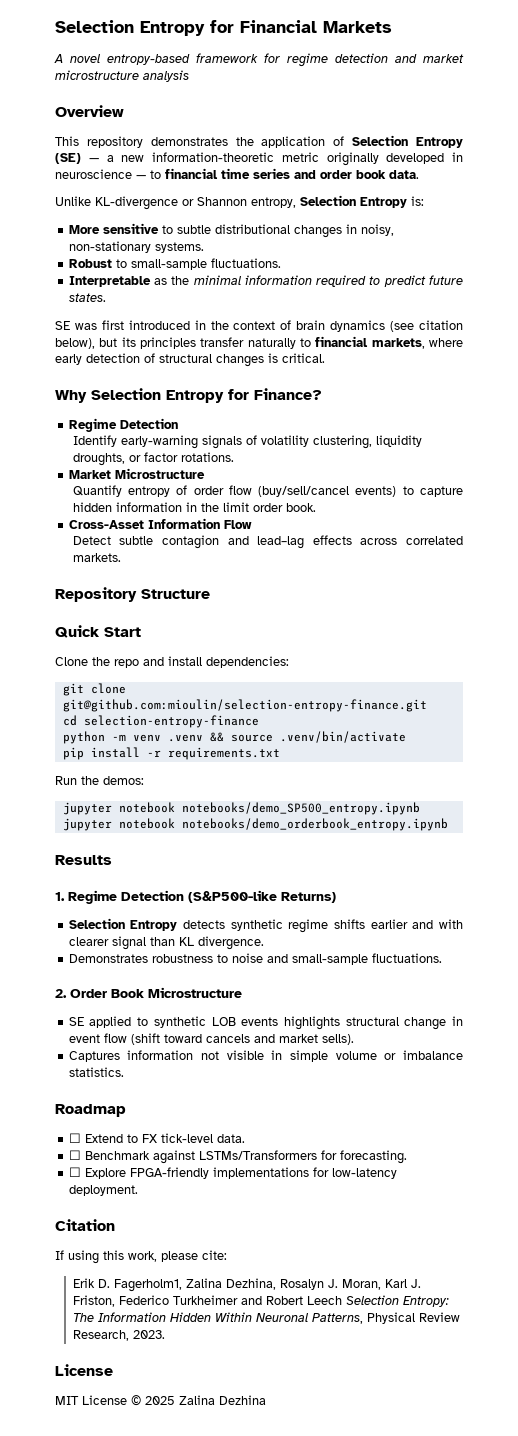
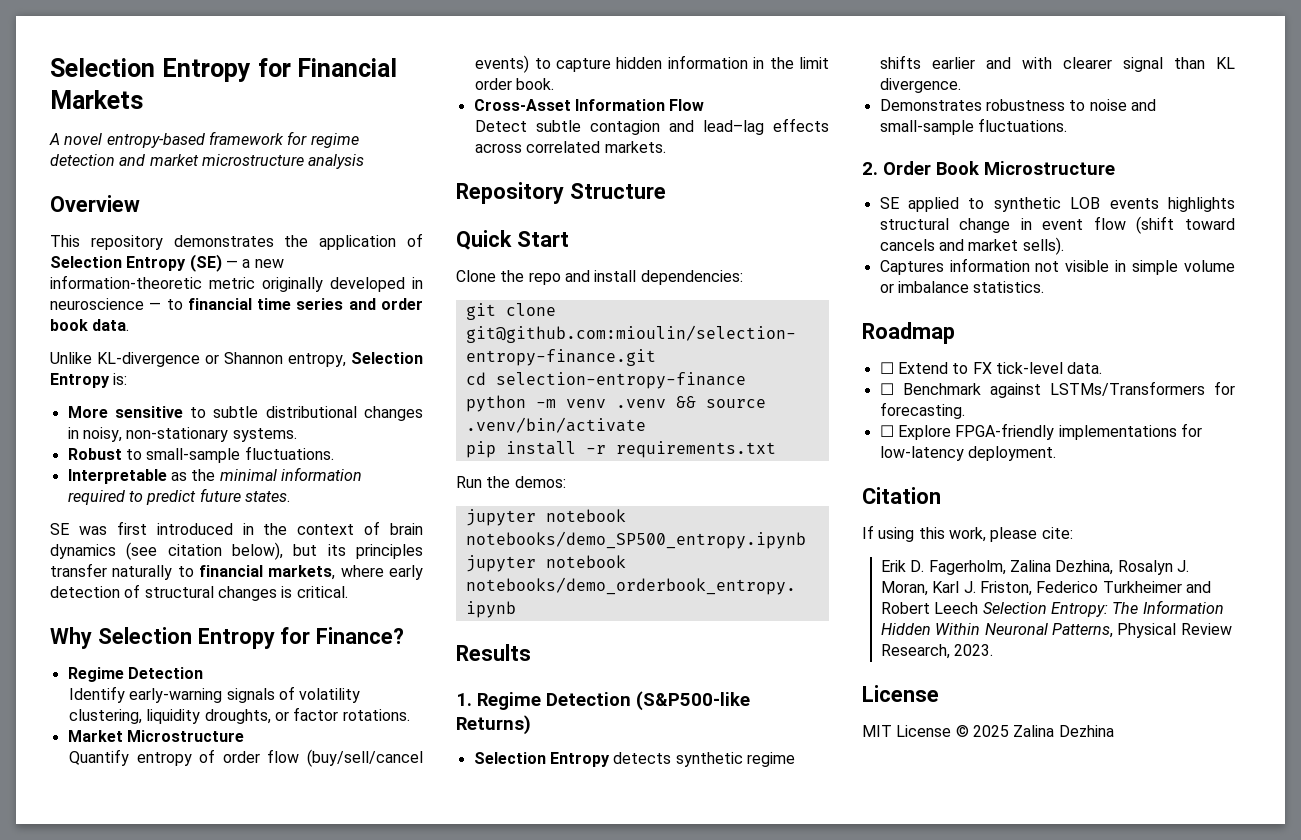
[113,1279,182,1292] Fagerholm1, -> [928,560,1006,575] Fagerholm,

